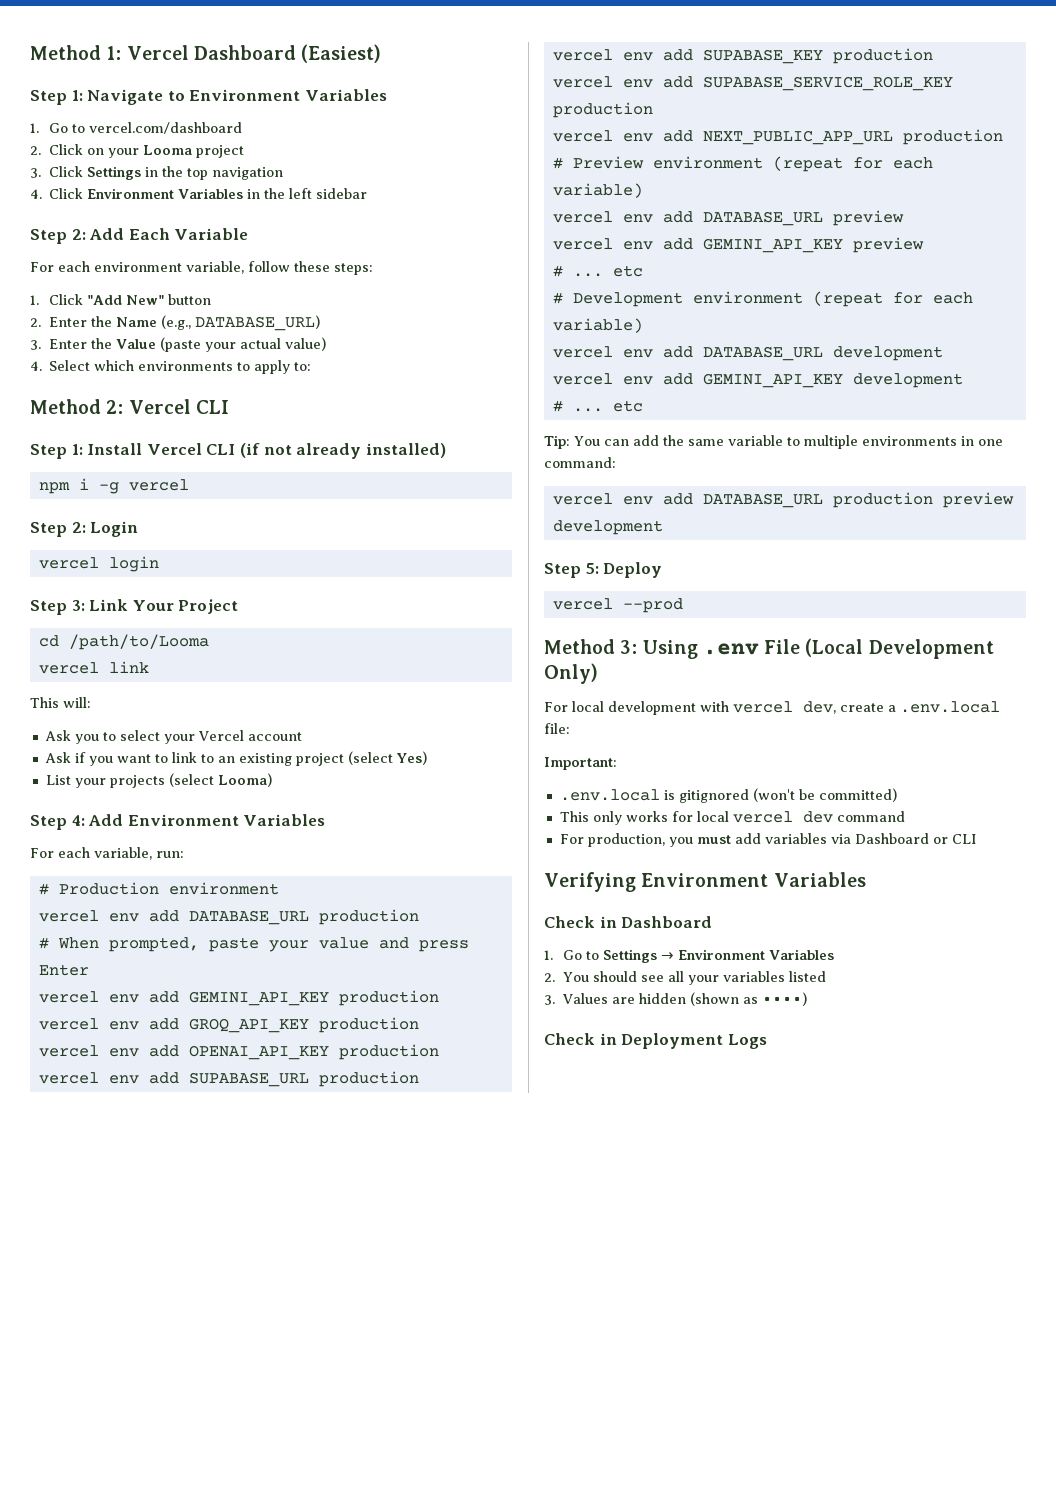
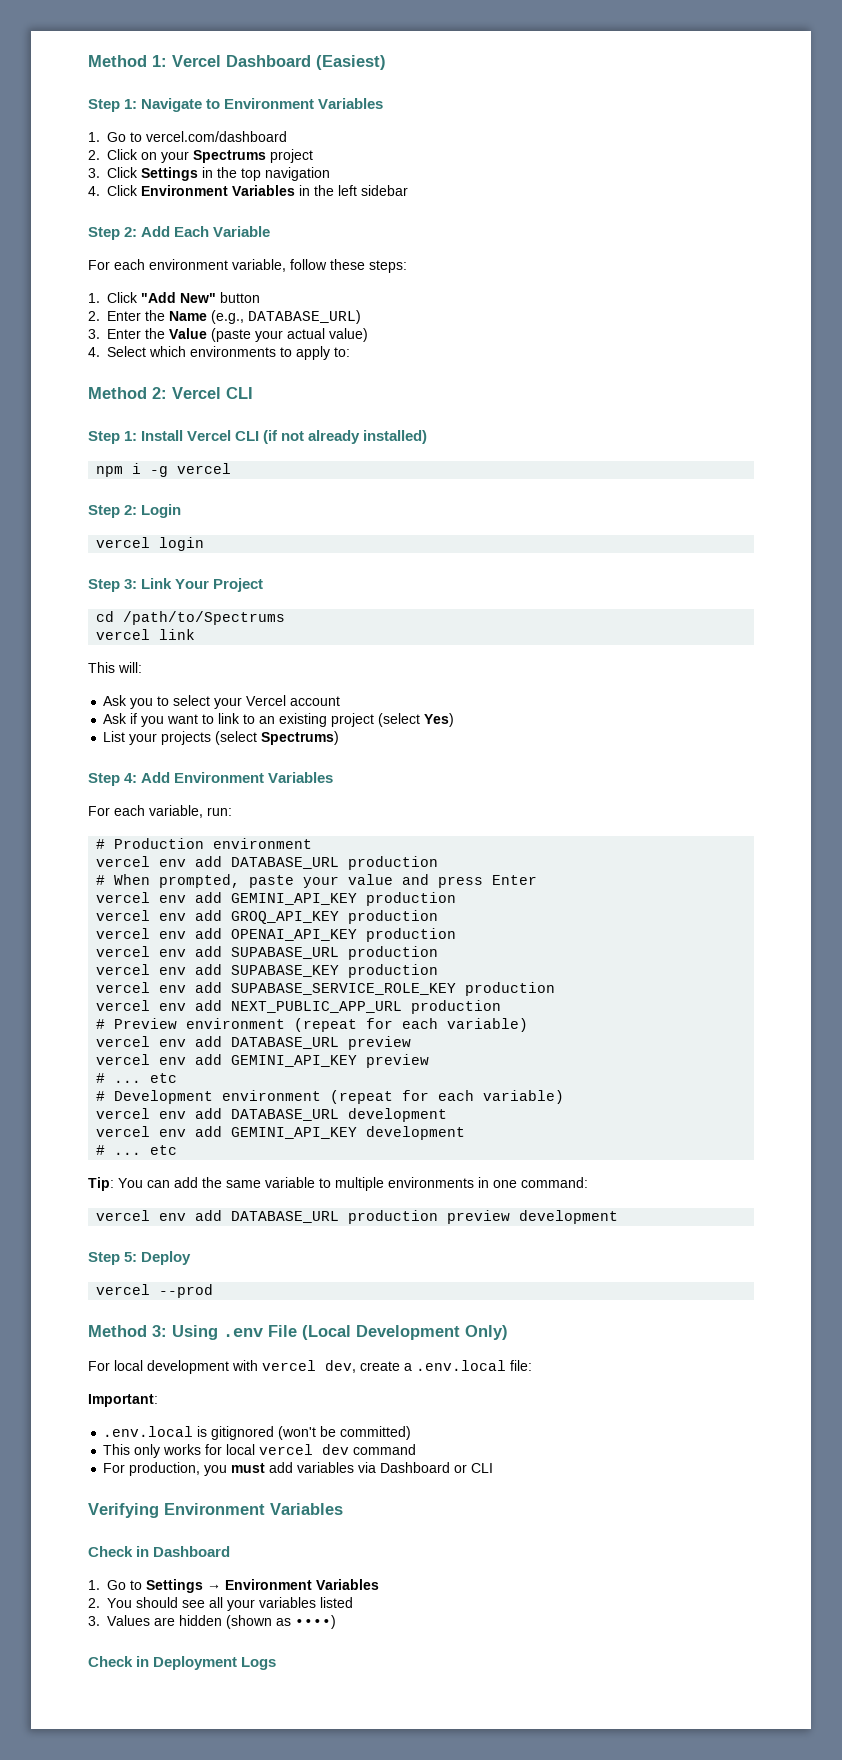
[143,145,193,155] Looma -> [193,150,266,163] Spectrums
[68,634,209,650] /path/to/Looma -> [123,611,286,625] /path/to/Spectrums
[217,773,272,787] Looma) -> [261,731,340,745] Spectrums)

